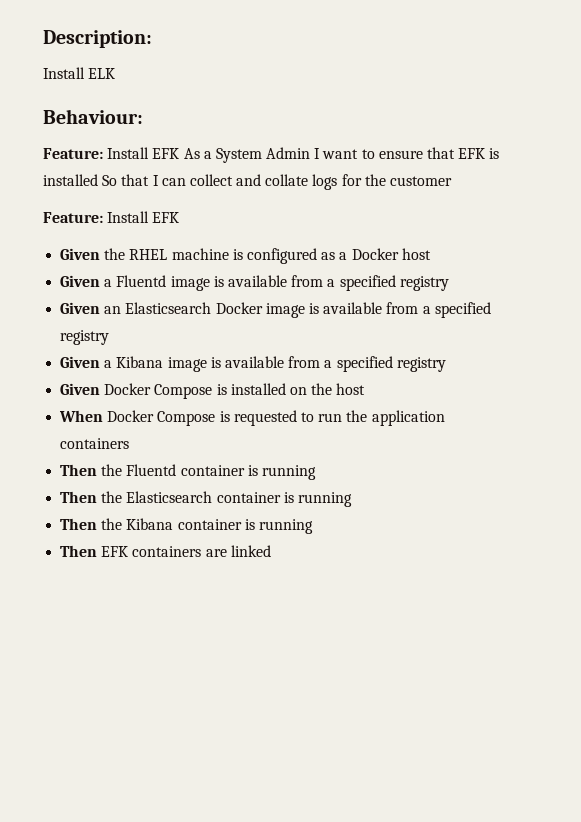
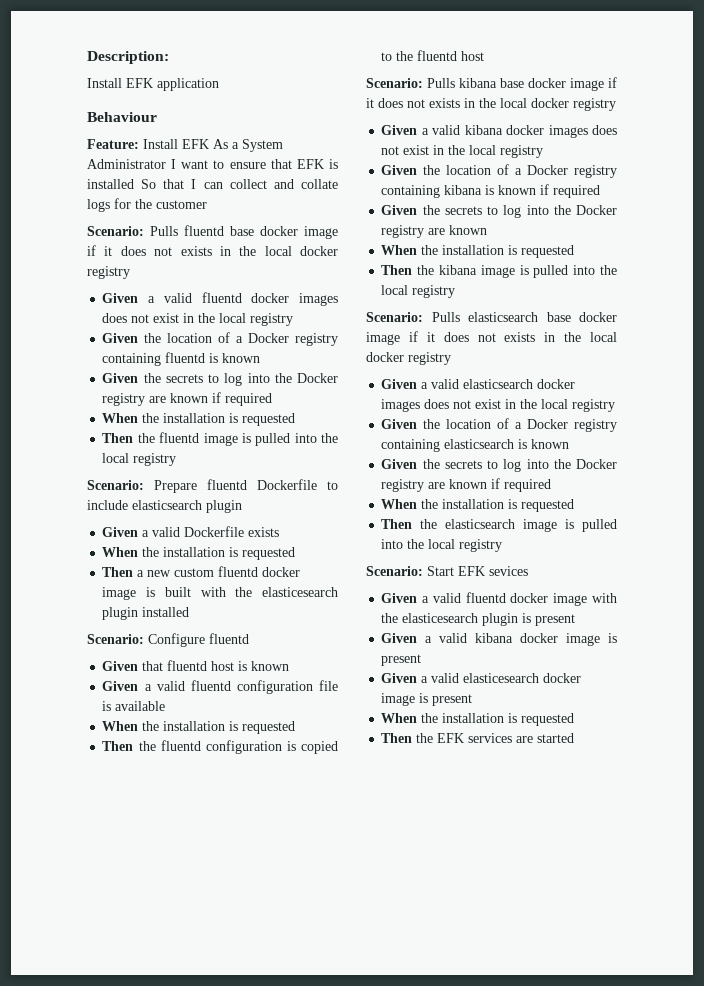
[88,68,116,79] [43,109,143,124] ELK // Behaviour: -> [126,78,219,91] [87,112,157,122] EFK application // Behaviour
[266,147,311,159] Admin -> [87,159,166,169] Administrator
[43,211,180,223] [60,248,431,264] [60,275,449,291] [60,302,491,318] [60,330,110,345] [60,356,446,372] [60,383,366,399] [59,410,445,426] [60,438,130,449] [60,464,316,480] [60,491,352,507] [60,518,313,534] [60,545,271,557] Feature: Install EFK // Given the RHEL machine is configured as a Docker host // Given a Fluentd image is available from a specified registry // Given an Elasticsearch Docker image is available from a specified registry // Given a Kibana image is available from a specified registry // Given Docker Compose is installed on the host // When Docker Compose is requested to run the application containers // Then the Fluentd container is running // Then the Elasticsearch container is running // Then the Kibana container is running // Then EFK containers are linked -> [87,225,338,239] [87,245,338,256] [87,266,130,279] [102,292,338,306] [102,313,294,326] [102,332,338,346] [102,352,261,366] [102,373,338,386] [102,392,273,406] [102,413,296,426] [102,432,338,446] [102,453,177,466] [87,479,338,493] [87,500,242,513] [102,526,280,537] [102,547,296,560] [102,566,301,577] [102,587,338,600] [102,607,190,620] [87,633,249,647] [102,660,290,671] [102,680,338,694] [102,701,166,711] [102,721,296,734] [102,740,338,754] [381,50,485,61] [366,77,617,91] [366,98,616,111] [381,125,617,138] [381,145,544,158] [381,164,617,178] [381,184,601,198] [381,205,617,218] [381,225,488,238] [381,245,575,258] [381,265,617,278] [381,285,456,298] [366,312,617,322] [366,331,617,345] [366,352,451,365] [381,379,576,389] [381,399,616,412] [381,418,617,432] [381,439,570,452] [381,459,617,472] [381,478,552,492] [381,499,575,512] [381,519,617,532] [381,539,503,552] [366,566,528,576] [381,592,617,606] [381,613,576,626] [381,633,617,646] [381,654,422,666] [381,673,582,683] [381,693,473,706] [381,713,575,726] [381,733,575,743] Scenario: Pulls fluentd base docker image if it does not exists in the local docker registry // Given a valid fluentd docker images does not exist in the local registry // Given the location of a Docker registry containing fluentd is known // Given the secrets to log into the Docker registry are known if required // When the installation is requested // Then the fluentd image is pulled into the local registry // Scenario: Prepare fluentd Dockerfile to include elasticsearch plugin // Given a valid Dockerfile exists // When the installation is requested // Then a new custom fluentd docker image is built with the elasticesearch plugin installed // Scenario: Configure fluentd // Given that fluentd host is known // Given a valid fluentd configuration file is available // When the installation is requested // Then the fluentd configuration is copied to the fluentd host // Scenario: Pulls kibana base docker image if it does not exists in the local docker registry // Given a valid kibana docker images does not exist in the local registry // Given the location of a Docker registry containing kibana is known if required // Given the secrets to log into the Docker registry are known // When the installation is requested // Then the kibana image is pulled into the local registry // Scenario: Pulls elasticsearch base docker image if it does not exists in the local docker registry // Given a valid elasticsearch docker images does not exist in the local registry // Given the location of a Docker registry containing elasticsearch is known // Given the secrets to log into the Docker registry are known if required // When the installation is requested // Then the elasticsearch image is pulled into the local registry // Scenario: Start EFK sevices // Given a valid fluentd docker image with the elasticesearch plugin is present // Given a valid kibana docker image is present // Given a valid elasticesearch docker image is present // When the installation is requested // Then the EFK services are started

